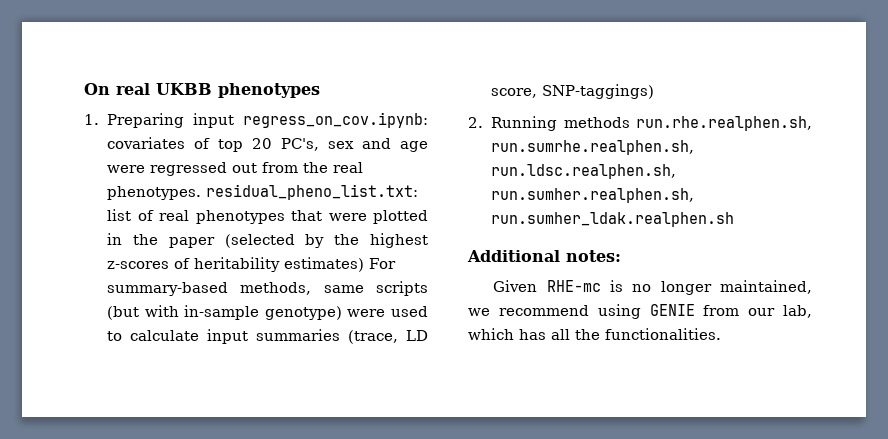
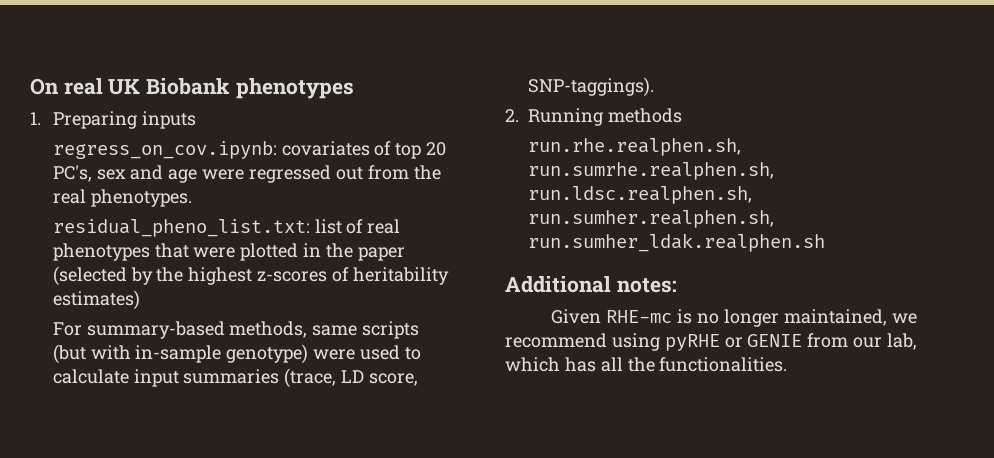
[156,83,212,95] UKBB -> [108,78,231,95] UK Biobank
[193,113,235,128] input -> [141,111,196,129] inputs //
(202, 193) none -> (192, 198) //
(365, 264) none -> (140, 300) //
[542,84,655,99] SNP-taggings) -> [527,77,654,97] SNP-taggings).
(630, 122) none -> (682, 115) //
(641, 311) none -> [664,334,743,351] pyRHE or

